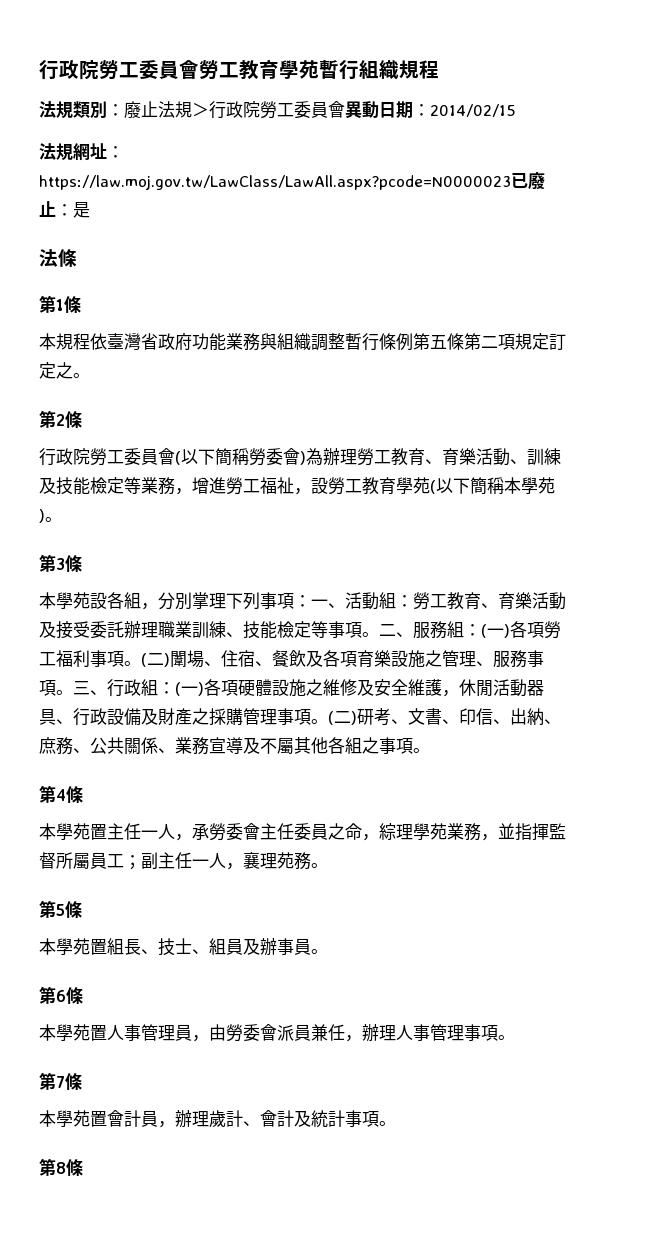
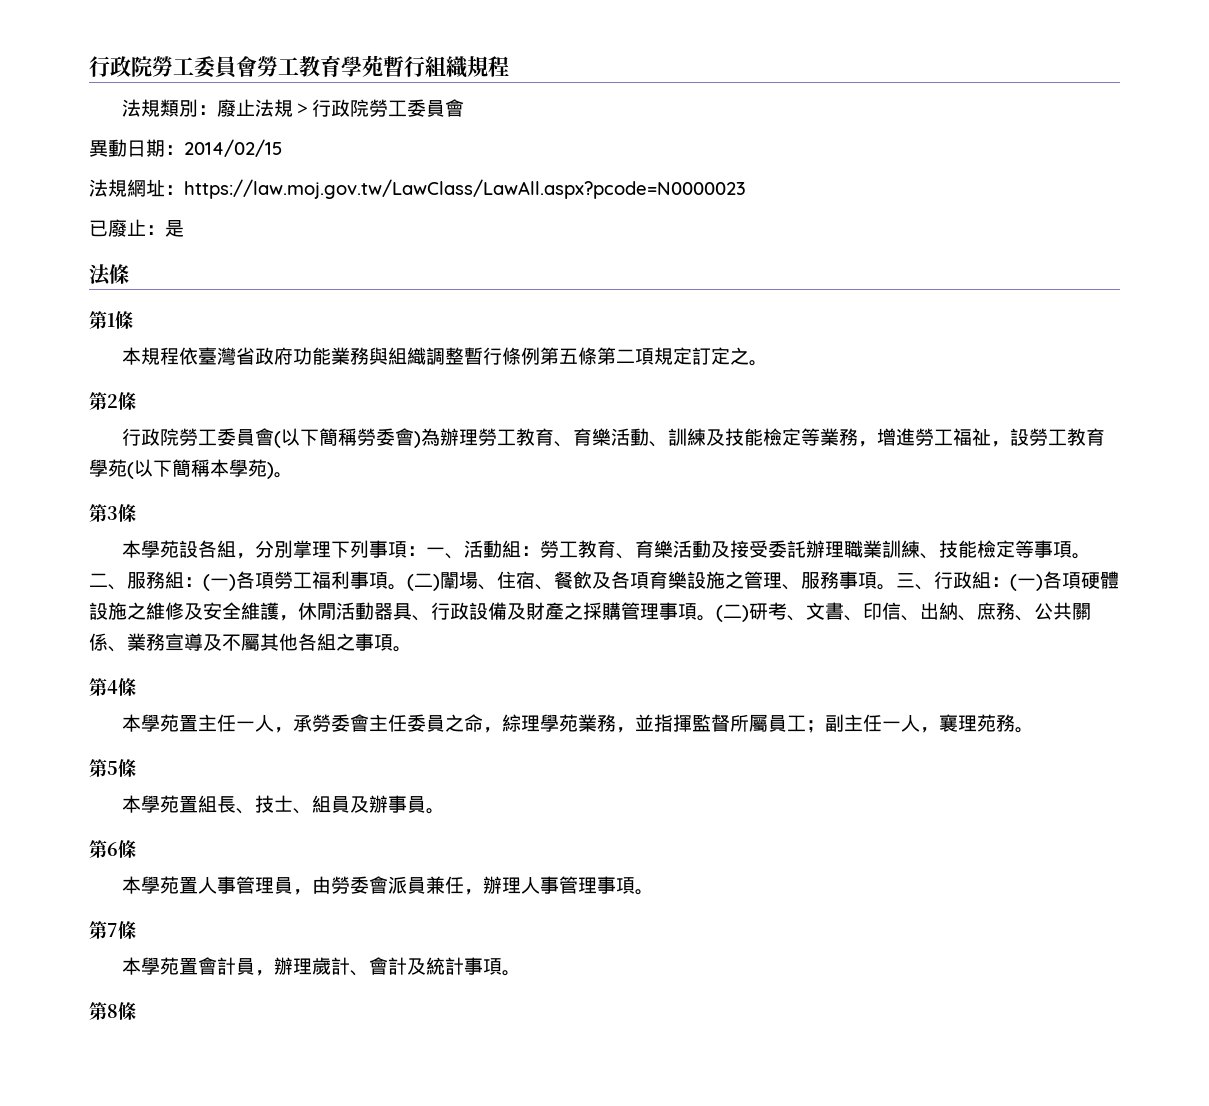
(345, 109) none -> (465, 108) //
(511, 182) none -> (746, 189) //

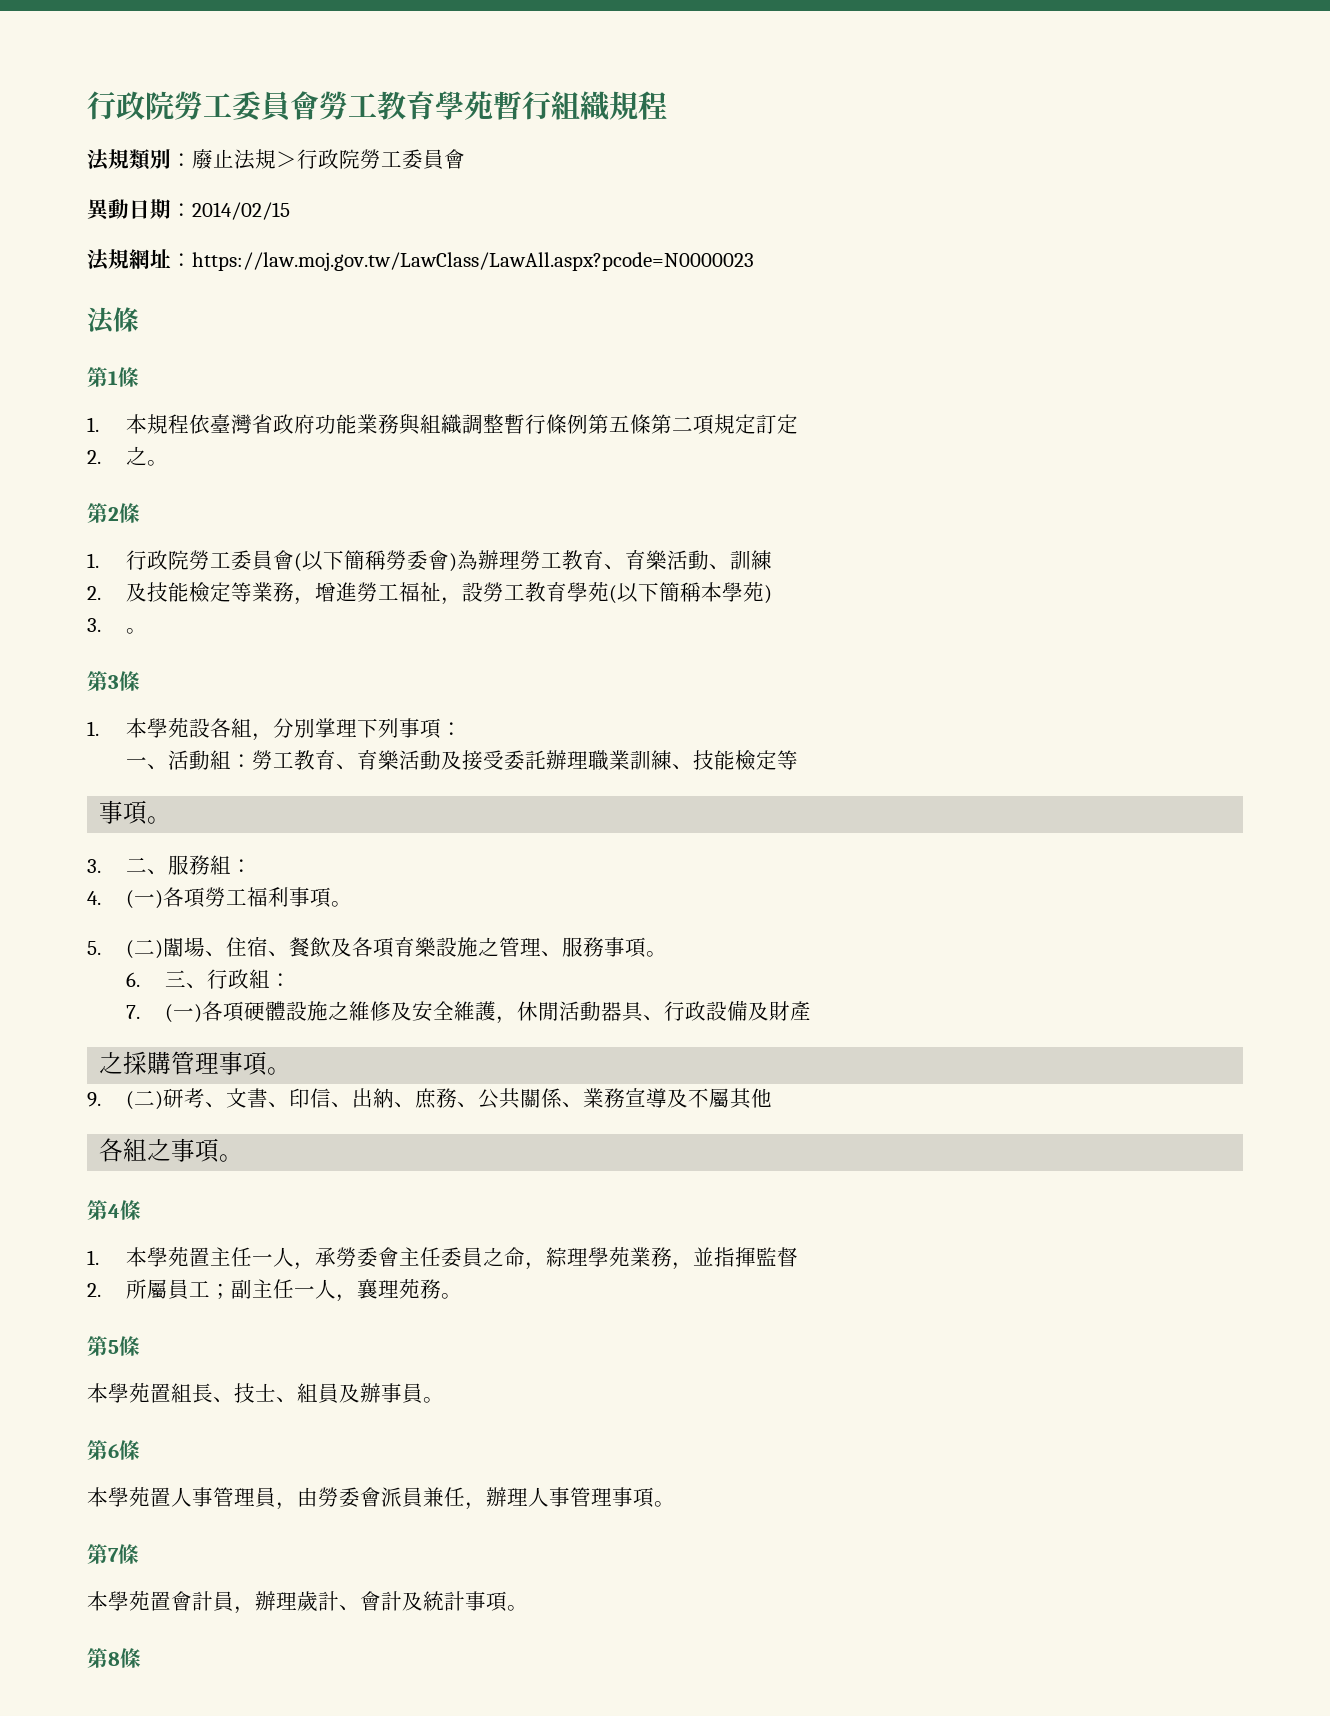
[89,219,184,237] // 已廢止：是 -> (754, 261) none
(133, 320) none -> [87,417,99,432] 1.
(731, 356) none -> [87,450,101,464] // 2.
(136, 401) none -> [87,553,99,568] 1.
(707, 437) none -> [87,586,101,600] // 2.
(274, 470) none -> [87,618,101,632] // 3.
(136, 513) none -> [87,721,99,736] 1.
(427, 551) none -> (462, 729) //
[1034,540,1092,559] 事項。 -> [99,800,172,825] [87,859,101,873] // 事項。 // 3.
(203, 582) none -> [87,891,101,905] // 4.
(407, 587) none -> [87,941,101,955] // 5.
(896, 587) none -> [125,972,140,987] // 6.
(1010, 582) none -> [125,1005,140,1019] // 7.
(564, 611) none -> (811, 1011) //
(716, 618) none -> [87,1092,101,1107] // 9.
(298, 642) none -> (772, 1098) //
(136, 687) none -> [87,1250,99,1265] 1.
(731, 723) none -> [87,1283,101,1297] // 2.

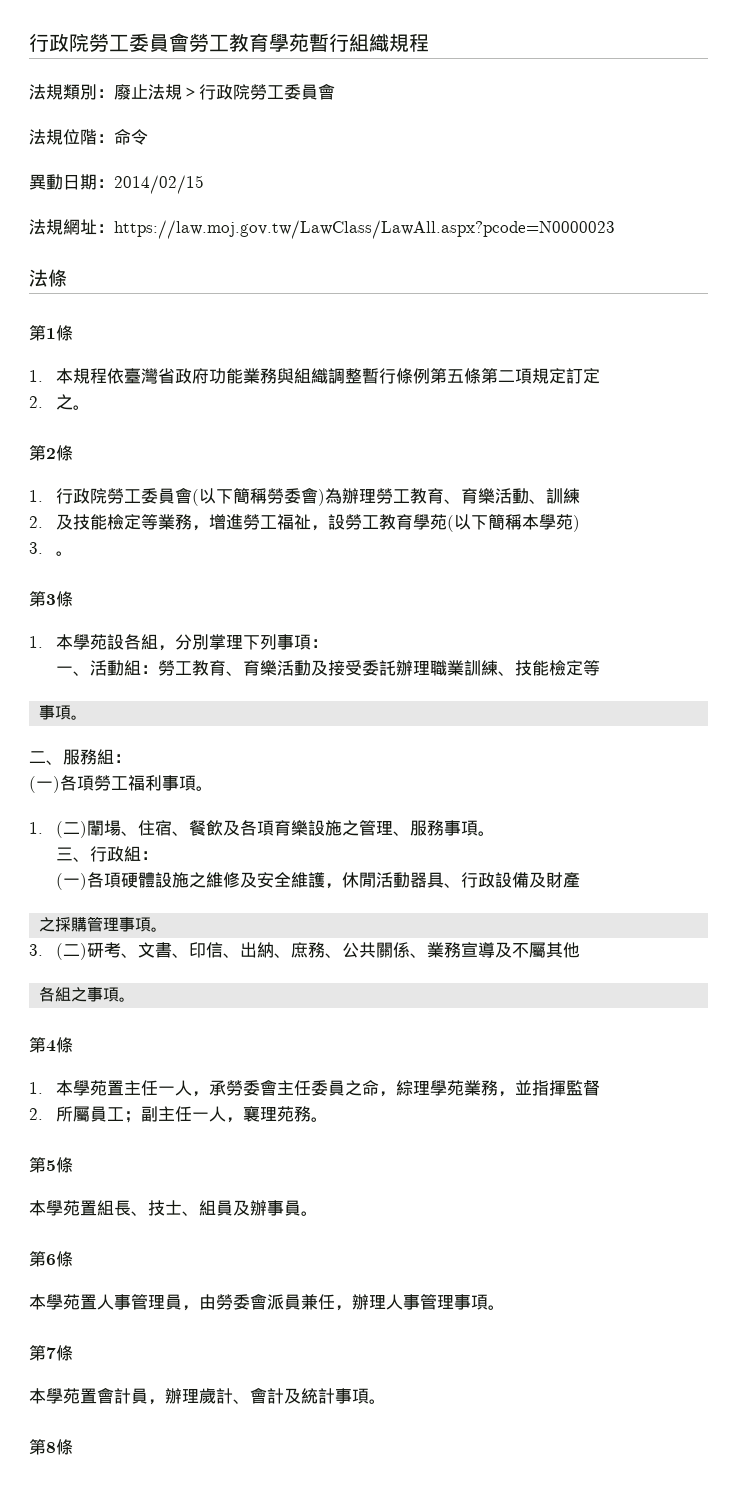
(465, 159) none -> [29,129,148,145] // 法規位階：命令
[87,859,101,873] 3. -> (88, 717) none
[87,891,101,905] 4. -> (131, 758) none
[87,941,101,955] 5. -> [29,822,43,834] 1.
[125,972,140,987] 6. -> (496, 833) none
[125,1005,140,1019] 7. -> (159, 855) none
[87,1092,101,1107] 9. -> [29,944,43,956] 3.

